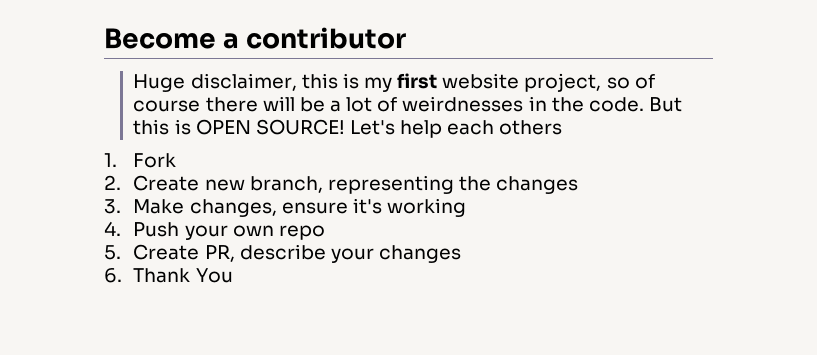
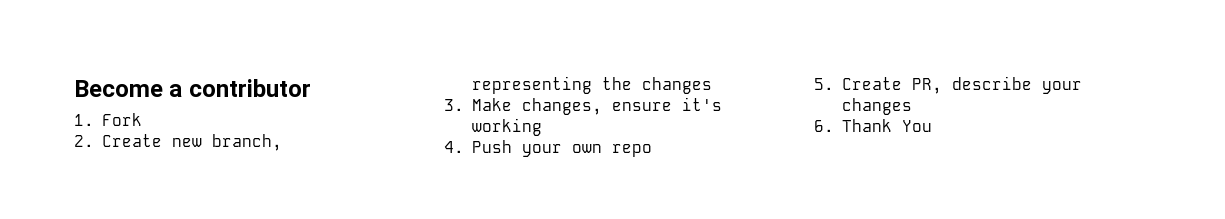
[133,73,655,92] [133,96,682,112] [133,119,563,138] // Huge disclaimer, this is my first website project, so of course there will be a lot of weirdnesses in the code. But this is OPEN SOURCE! Let's help each others -> (311, 88) none

